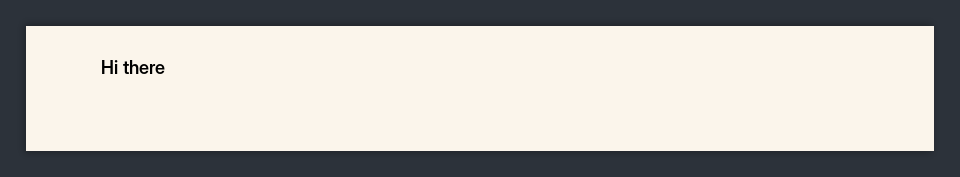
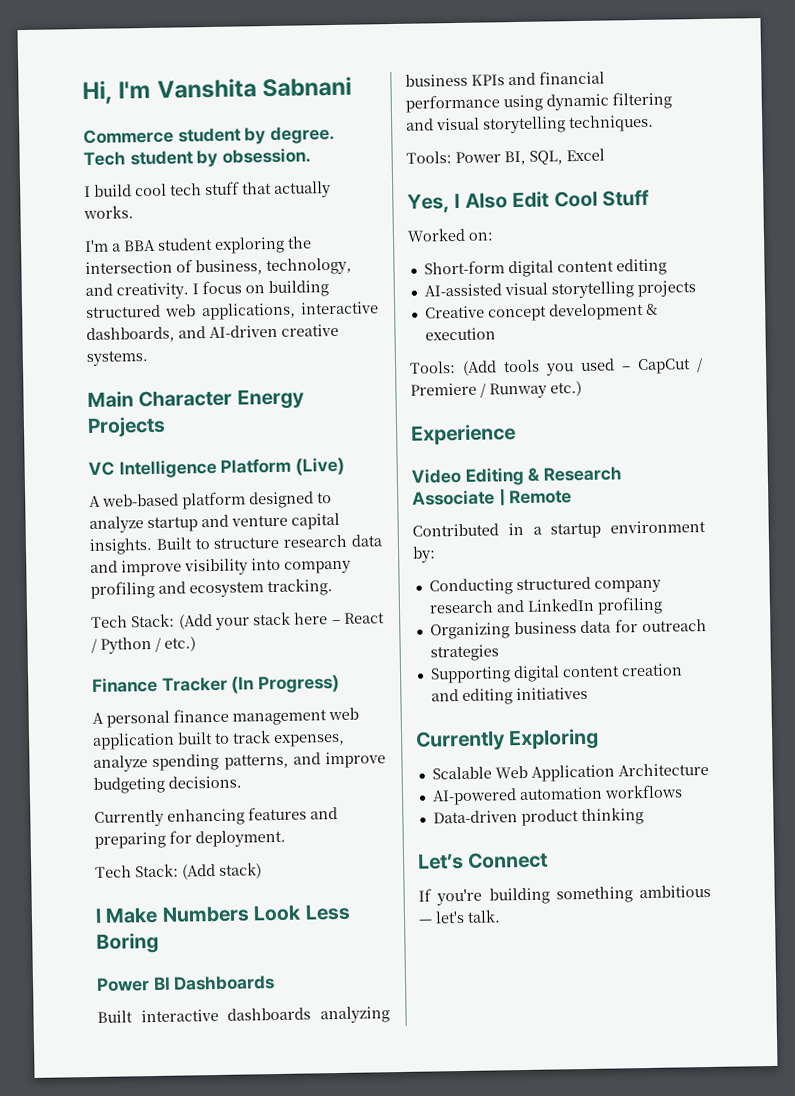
[101,60,165,74] Hi there -> [82,76,353,105] [83,125,336,145] [83,147,312,168] [84,181,331,198] [83,205,134,220] [84,236,312,254] [85,257,352,276] [85,280,329,300] [86,301,379,321] [86,323,339,344] [86,350,148,367] [87,388,304,410] [87,416,166,438] [88,456,346,479] [89,491,332,510] [89,512,340,533] [89,534,382,555] [90,557,351,577] [90,578,333,599] [91,611,385,630] [91,636,196,654] [92,674,341,694] [92,707,359,728] [92,730,345,750] [93,751,386,772] [93,775,242,794] [94,806,338,827] [94,829,286,849] [95,862,262,880] [95,903,351,924] [96,932,159,954] [96,975,276,992] [97,1006,390,1024] [405,70,605,87] [405,91,672,113] [406,114,654,134] [406,148,605,166] [407,189,649,214] [407,227,494,242] [423,258,667,278] [423,280,696,299] [424,302,658,322] [424,327,496,341] [409,358,703,376] [410,380,582,399] [411,424,516,445] [411,466,623,486] [412,488,573,506] [412,519,706,539] [412,546,436,563] [428,576,661,596] [428,596,663,615] [429,618,707,640] [429,644,499,662] [429,663,683,684] [430,686,588,705] [415,728,600,751] [431,762,709,782] [431,784,683,806] [432,807,644,827] [417,851,549,870] [418,884,711,906] [419,909,501,924] Hi, I'm Vanshita Sabnani // Commerce student by degree. Tech student by obsession. // I build cool tech stuff that actually works. // I'm a BBA student exploring the intersection of business, technology, and creativity. I focus on building structured web applications, interactive dashboards, and AI-driven creative systems. // Main Character Energy Projects // VC Intelligence Platform (Live) // A web-based platform designed to analyze startup and venture capital insights. Built to structure research data and improve visibility into company profiling and ecosystem tracking. // Tech Stack: (Add your stack here – React / Python / etc.) // Finance Tracker (In Progress) // A personal finance management web application built to track expenses, analyze spending patterns, and improve budgeting decisions. // Currently enhancing features and preparing for deployment. // Tech Stack: (Add stack) // I Make Numbers Look Less Boring // Power BI Dashboards // Built interactive dashboards analyzing business KPIs and financial performance using dynamic filtering and visual storytelling techniques. // Tools: Power BI, SQL, Excel // Yes, I Also Edit Cool Stuff // Worked on: // Short-form digital content editing // AI-assisted visual storytelling projects // Creative concept development & execution // Tools: (Add tools you used – CapCut / Premiere / Runway etc.) // Experience // Video Editing & Research Associate | Remote // Contributed in a startup environment by: // Conducting structured company research and LinkedIn profiling // Organizing business data for outreach strategies // Supporting digital content creation and editing initiatives // Currently Exploring // Scalable Web Application Architecture // AI-powered automation workflows // Data-driven product thinking // Let’s Connect // If you're building something ambitious — let's talk.

